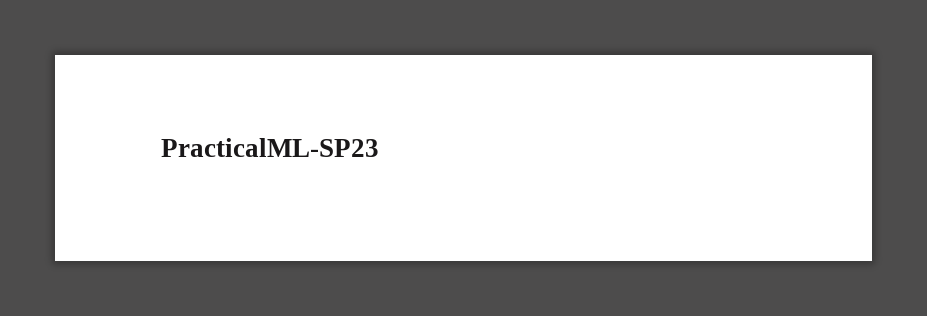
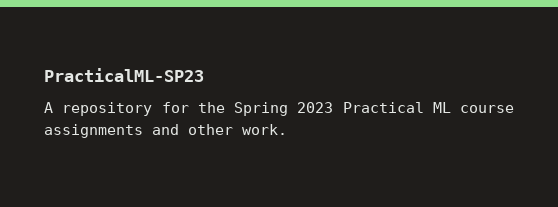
(379, 147) none -> [44,102,514,116] [44,124,287,138] // A repository for the Spring 2023 Practical ML course assignments and other work.

